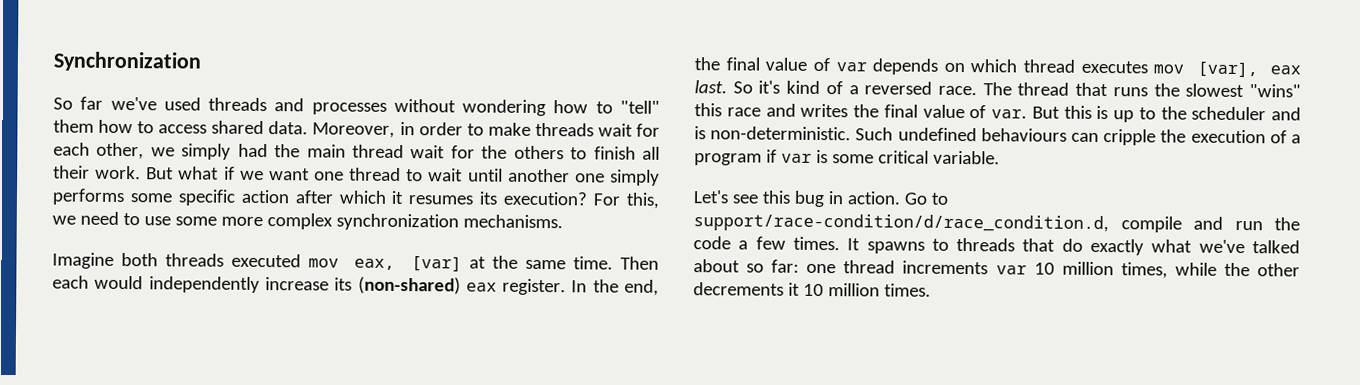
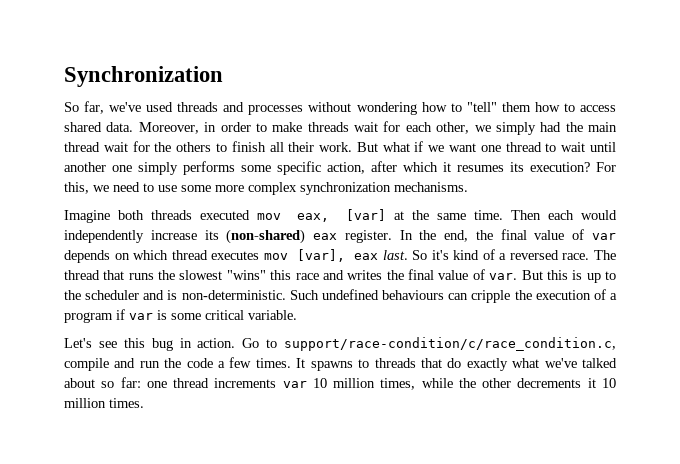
[80,96,104,110] far -> [84,101,105,114] far,
[240,189,290,204] action -> [327,162,365,174] action,
[693,213,1109,234] support/race-condition/d/race_condition.d, -> [284,337,616,351] support/race-condition/c/race_condition.c,

